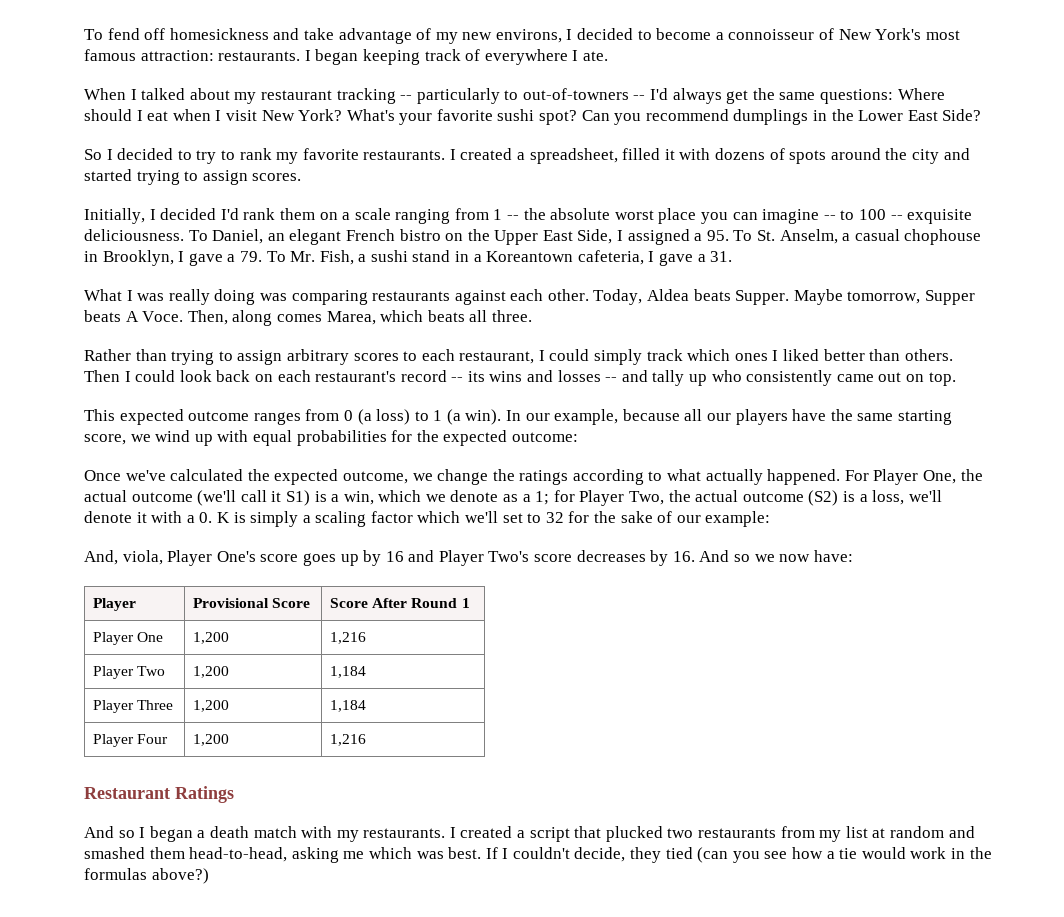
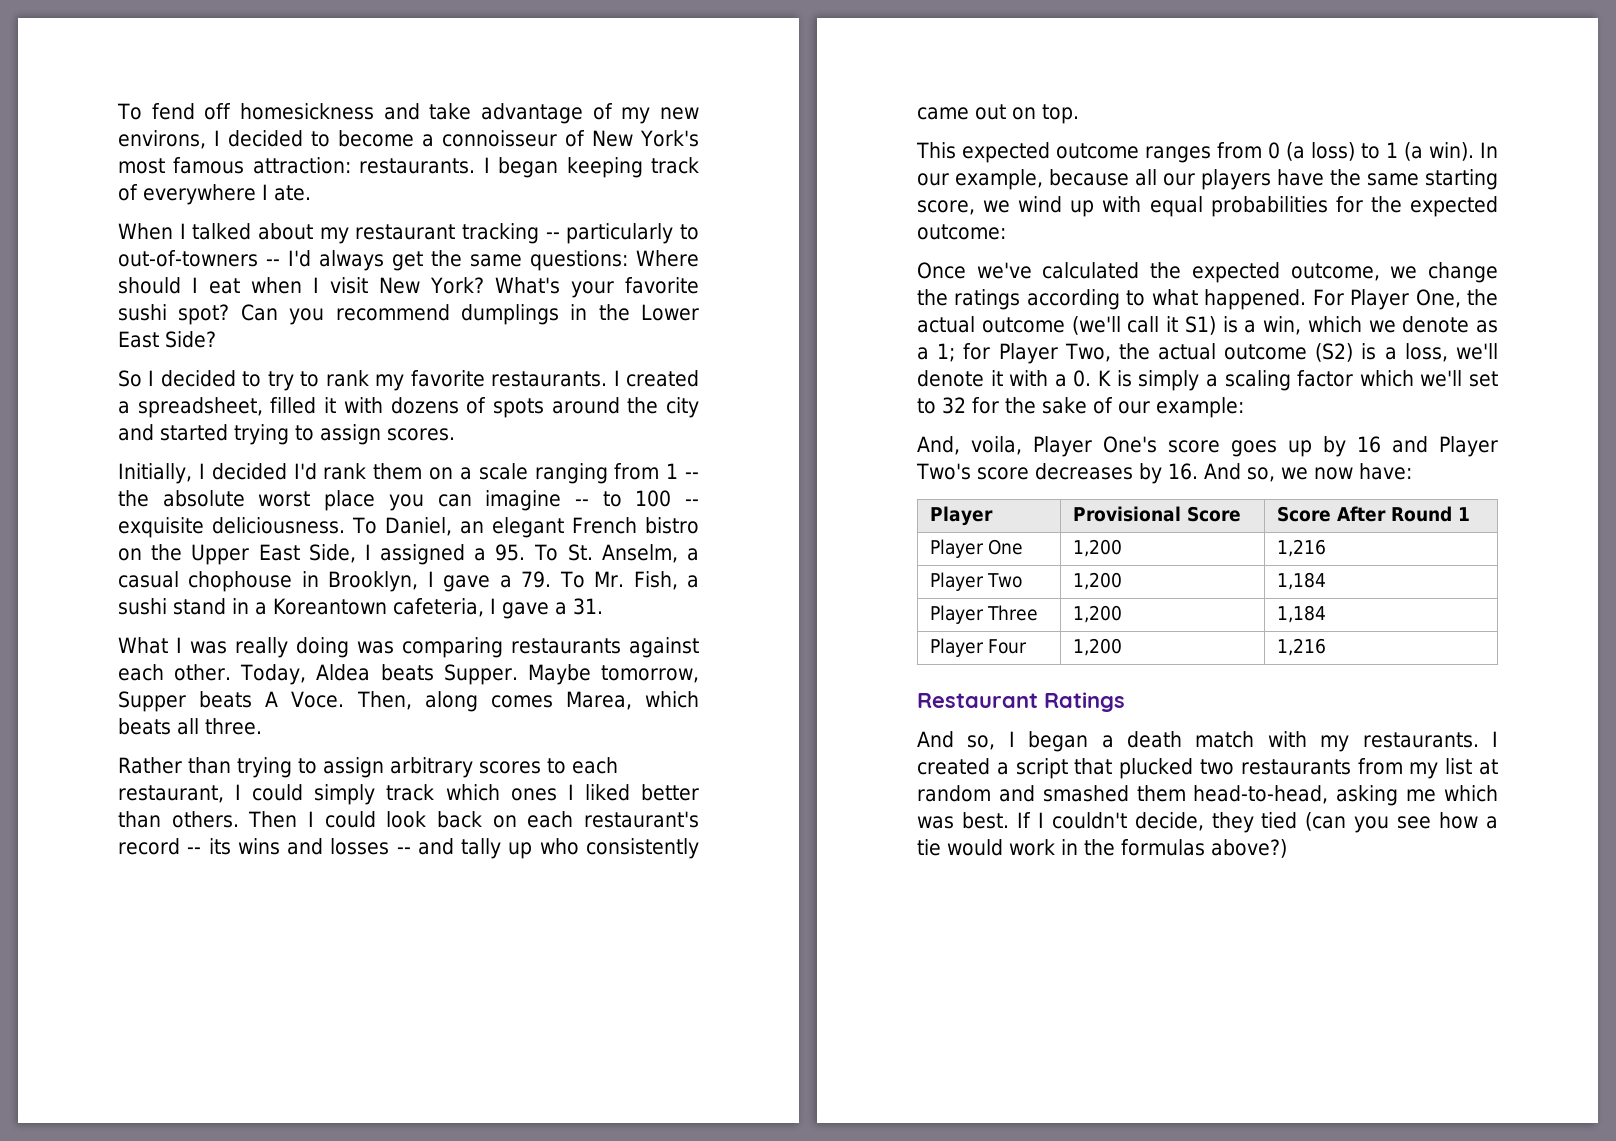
[705,469,763,485] actually -> (1198, 297) none
[122,550,163,565] viola, -> [971,436,1022,455] voila,
[734,554,751,562] so -> [1246,467,1275,482] so,
[118,830,135,838] so -> [967,735,996,750] so,

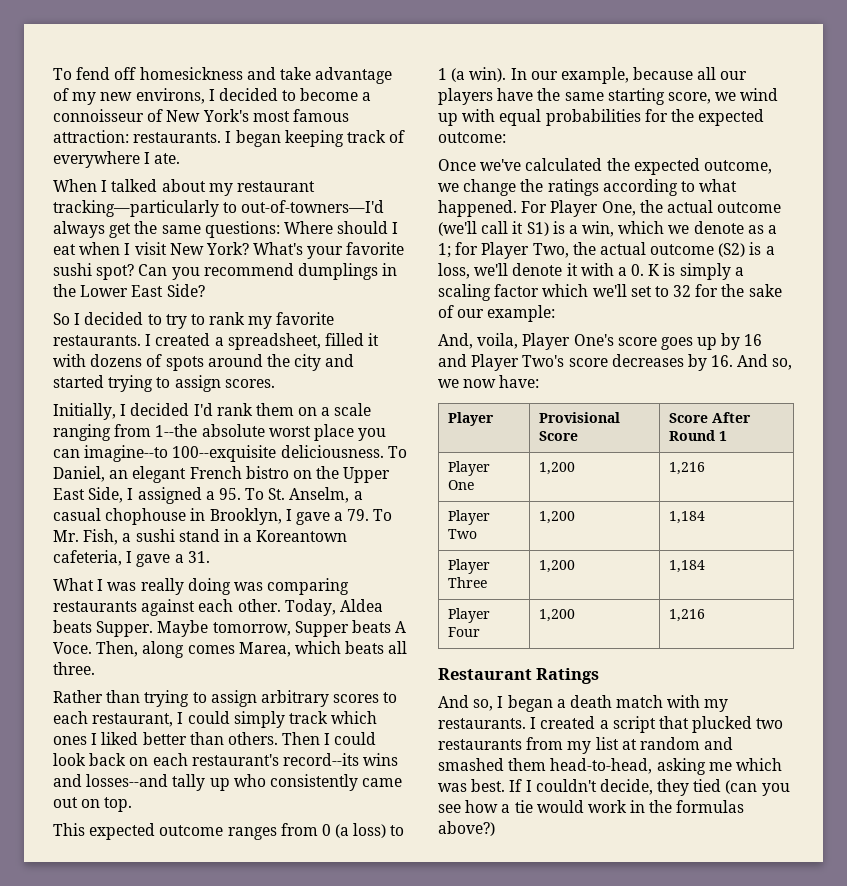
[461,223,699,244] [118,250,311,267] tracking -- particularly to out-of-towners -- I'd -> [53,200,385,217] tracking—particularly to out-of-towners—I'd
[666,463,699,479] [118,490,149,507] 1 -- the -> [155,424,198,437] 1--the
[485,490,699,511] [118,517,204,538] imagine -- to 100 -- exquisite -> [84,445,277,462] imagine--to 100--exquisite
[118,838,454,855] record -- its wins and losses -- and -> [282,753,399,766] [53,774,169,787] record--its wins and losses--and

